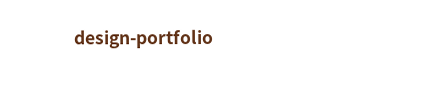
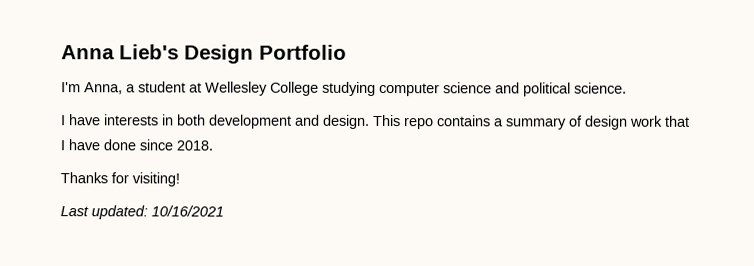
[73,29,213,49] design-portfolio -> [61,44,347,64] [61,81,627,97] [61,114,690,130] [60,139,213,151] [60,172,180,187] [60,205,224,220] Anna Lieb's Design Portfolio // I'm Anna, a student at Wellesley College studying computer science and political science. // I have interests in both development and design. This repo contains a summary of design work that I have done since 2018. // Thanks for visiting! // Last updated: 10/16/2021

